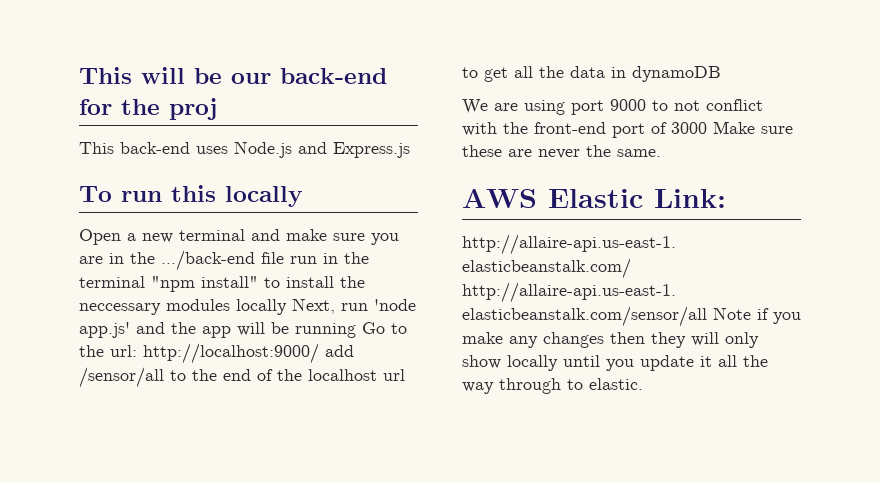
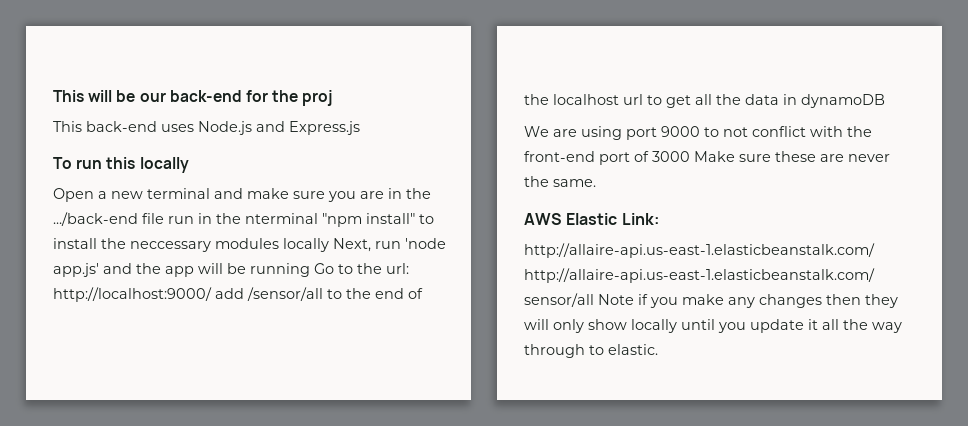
[79,276,145,288] terminal -> [245,213,318,224] nterminal

